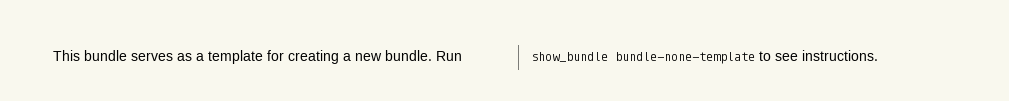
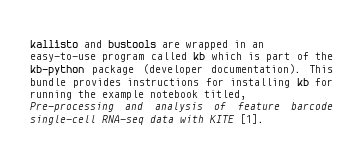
[53,50,878,64] This bundle serves as a template for creating a new bundle. Run show_bundle bundle-none-template to see instructions. -> [30,40,264,50] [30,52,333,62] [30,64,333,76] [30,78,333,88] [30,90,246,100] [30,102,333,112] [30,114,264,125] kallisto and bustools are wrapped in an easy-to-use program called kb which is part of the kb-python package (developer documentation). This bundle provides instructions for installing kb for running the example notebook titled, Pre-processing and analysis of feature barcode single-cell RNA-seq data with KITE [1].

